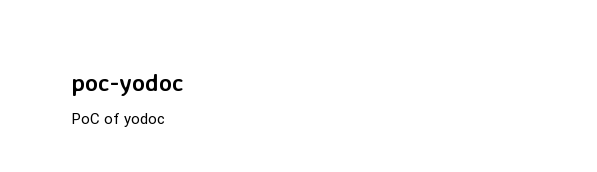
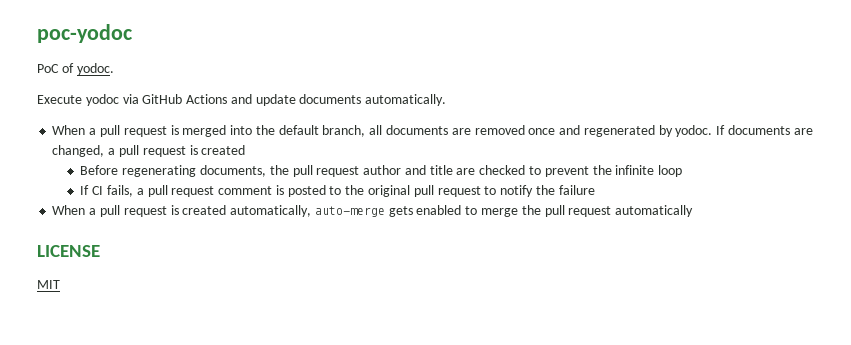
[124,113,166,127] yodoc -> [76,63,114,75] [37,94,447,106] [52,125,813,137] [52,145,246,157] [80,165,683,177] [80,185,595,197] [52,205,694,217] [37,245,100,257] [37,280,60,289] yodoc. // Execute yodoc via GitHub Actions and update documents automatically. // When a pull request is merged into the default branch, all documents are removed once and regenerated by yodoc. If documents are changed, a pull request is created // Before regenerating documents, the pull request author and title are checked to prevent the infinite loop // If CI fails, a pull request comment is posted to the original pull request to notify the failure // When a pull request is created automatically, auto-merge gets enabled to merge the pull request automatically // LICENSE // MIT

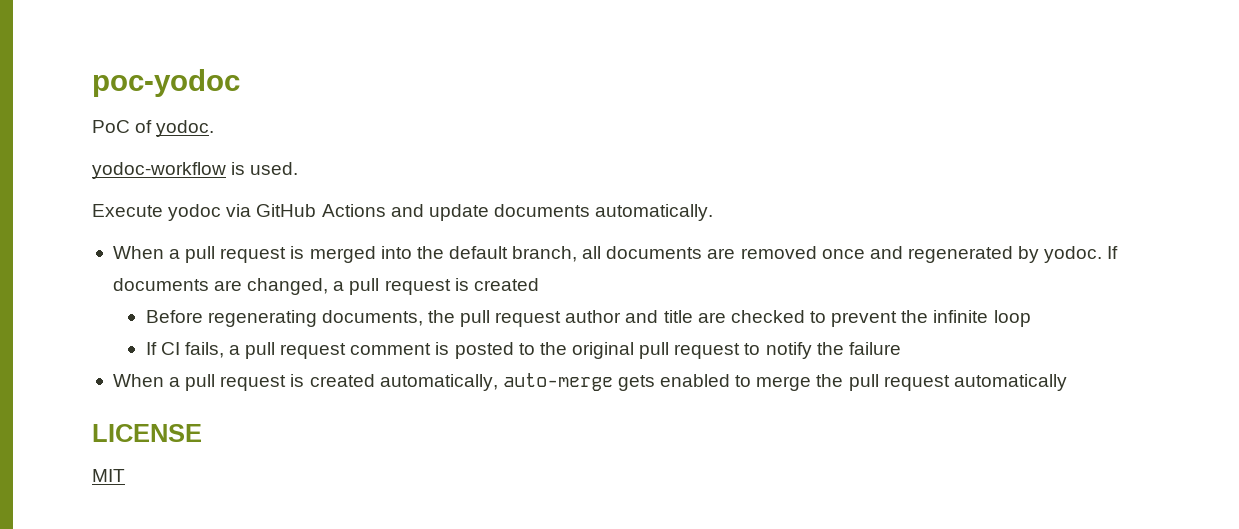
(114, 69) none -> [92,162,299,179] // yodoc-workflow is used.

